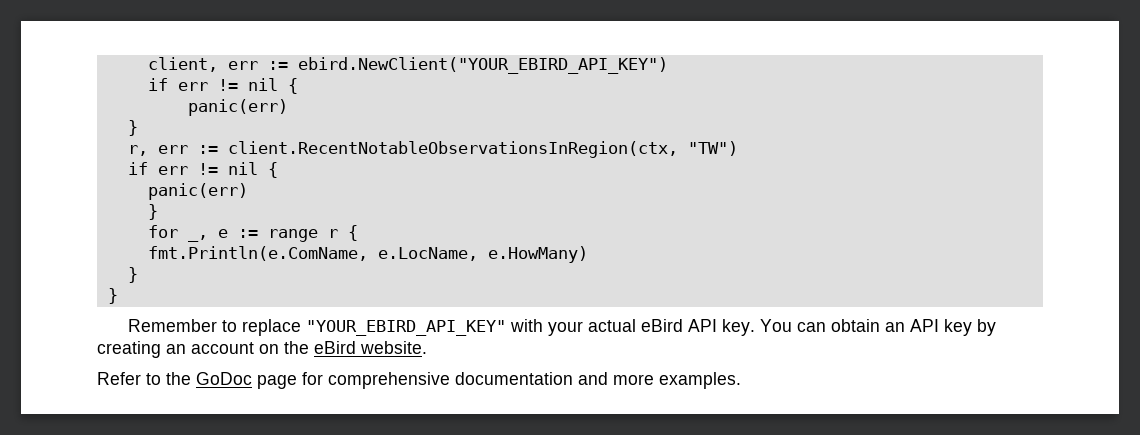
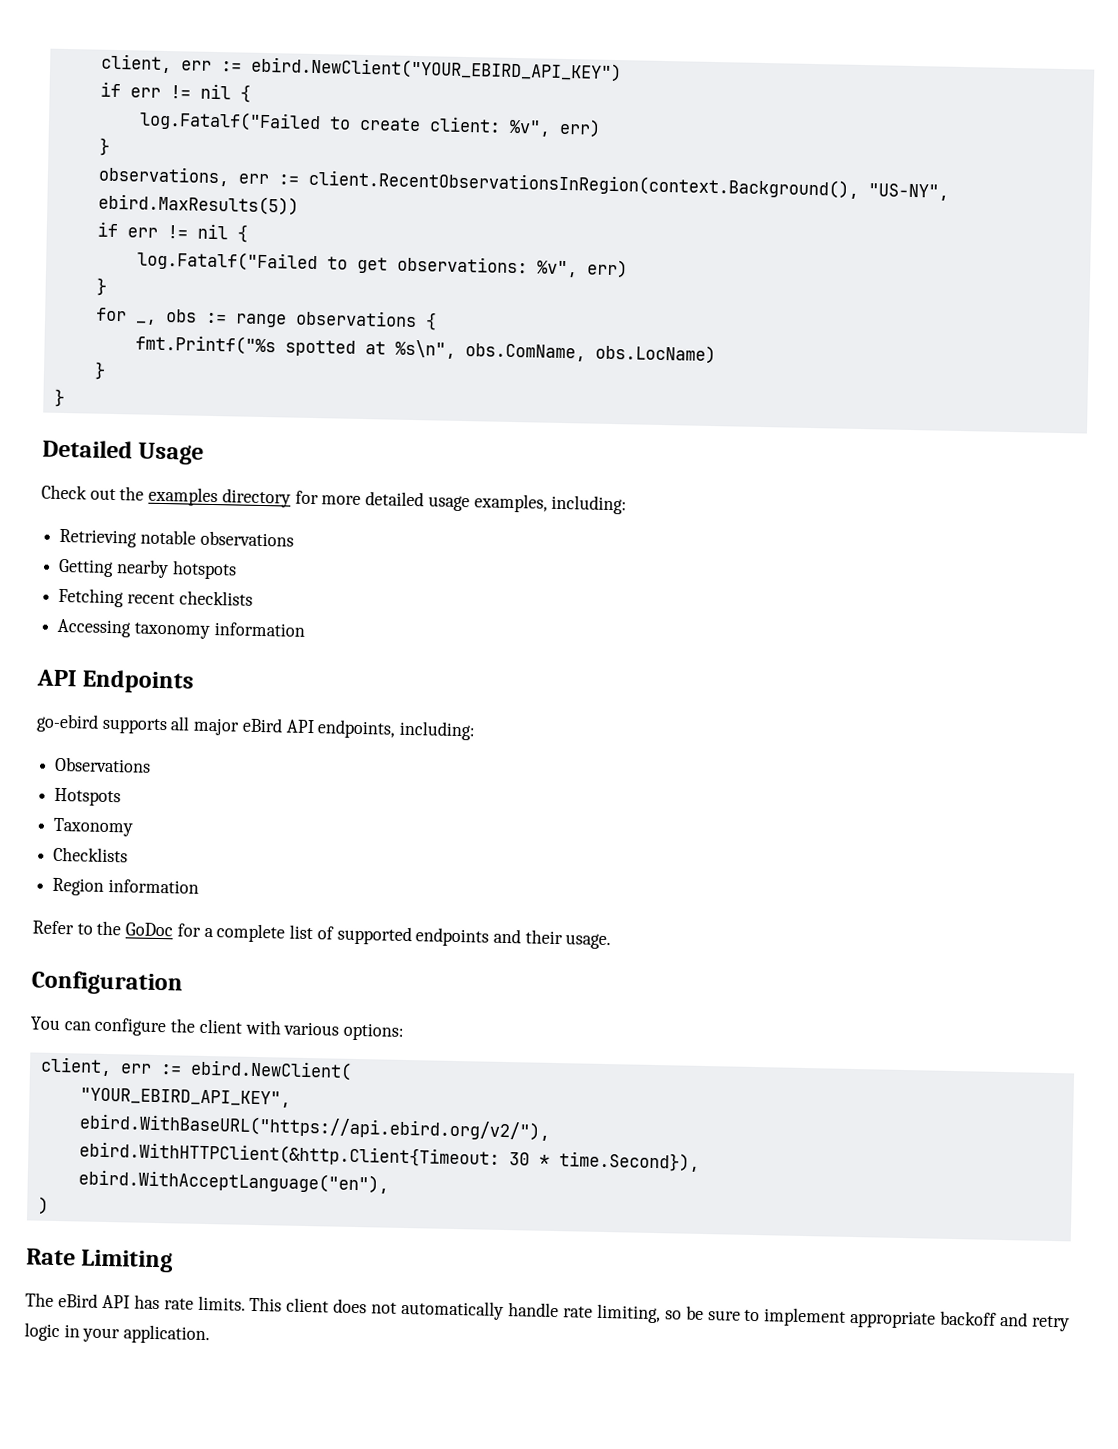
[187,99,288,116] [127,120,138,136] [127,141,738,158] [127,162,278,178] [147,183,248,200] panic(err) // } // r, err := client.RecentNotableObservationsInRegion(ctx, "TW") // if err != nil { // panic(err) -> [138,110,601,138] [98,137,110,156] [97,165,949,201] [97,193,299,216] [96,221,248,243] [136,250,628,279] log.Fatalf("Failed to create client: %v", err) // } // observations, err := client.RecentObservationsInRegion(context.Background(), "US-NY", ebird.MaxResults(5)) // if err != nil { // log.Fatalf("Failed to get observations: %v", err)
[217,229,228,238] e -> [164,309,197,323] obs
[327,225,358,241] [147,246,588,263] [127,267,138,283] [107,288,118,304] [128,319,997,336] [97,341,427,358] [97,372,741,389] r { // fmt.Println(e.ComName, e.LocName, e.HowMany) // } // } // Remember to replace "YOUR_EBIRD_API_KEY" with your actual eBird API key. You can obtain an API key by creating an account on the eBird website. // Refer to the GoDoc page for comprehensive documentation and more examples. -> [294,309,437,331] [134,334,716,365] [93,361,106,380] [53,388,65,408] [42,439,205,465] [41,484,628,515] [59,528,294,548] [58,558,237,580] [58,587,253,608] [57,618,305,639] [36,669,195,694] [36,713,477,741] [54,756,152,773] [54,787,122,807] [53,817,135,837] [53,846,129,863] [52,877,199,896] [32,920,612,950] [31,970,183,996] [30,1016,405,1041] [39,1056,352,1081] [79,1087,291,1108] [78,1113,551,1141] [78,1141,700,1172] [77,1169,389,1194] [37,1196,49,1215] [26,1248,174,1273] [25,1292,1070,1332] [24,1322,211,1345] observations { // fmt.Printf("%s spotted at %s\n", obs.ComName, obs.LocName) // } // } // Detailed Usage // Check out the examples directory for more detailed usage examples, including: // Retrieving notable observations // Getting nearby hotspots // Fetching recent checklists // Accessing taxonomy information // API Endpoints // go-ebird supports all major eBird API endpoints, including: // Observations // Hotspots // Taxonomy // Checklists // Region information // Refer to the GoDoc for a complete list of supported endpoints and their usage. // Configuration // You can configure the client with various options: // client, err := ebird.NewClient( // "YOUR_EBIRD_API_KEY", // ebird.WithBaseURL("https://api.ebird.org/v2/"), // ebird.WithHTTPClient(&http.Client{Timeout: 30 * time.Second}), // ebird.WithAcceptLanguage("en"), // ) // Rate Limiting // The eBird API has rate limits. This client does not automatically handle rate limiting, so be sure to implement appropriate backoff and retry logic in your application.

